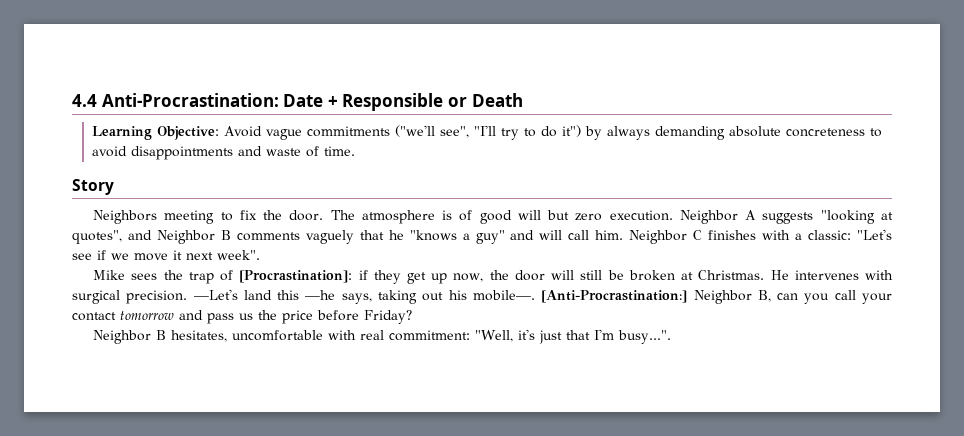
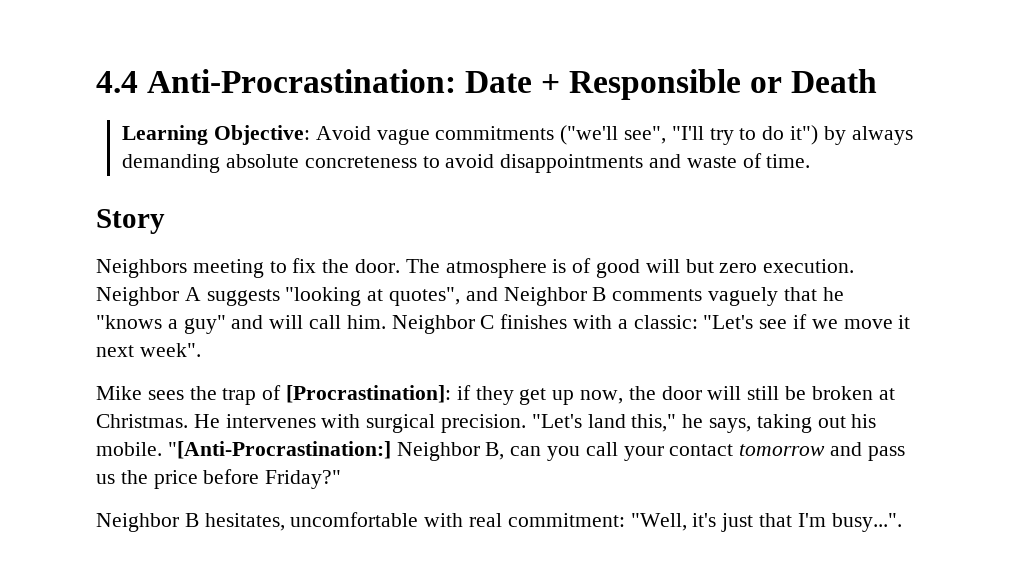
[193,289,336,300] —Let's land this —he -> [531,414,704,432] "Let's land this," he
[472,290,688,303] mobile—. [Anti-Procrastination:] -> [96,441,391,459] mobile. "[Anti-Procrastination:]
[364,310,412,324] Friday? -> [265,470,342,489] Friday?"

